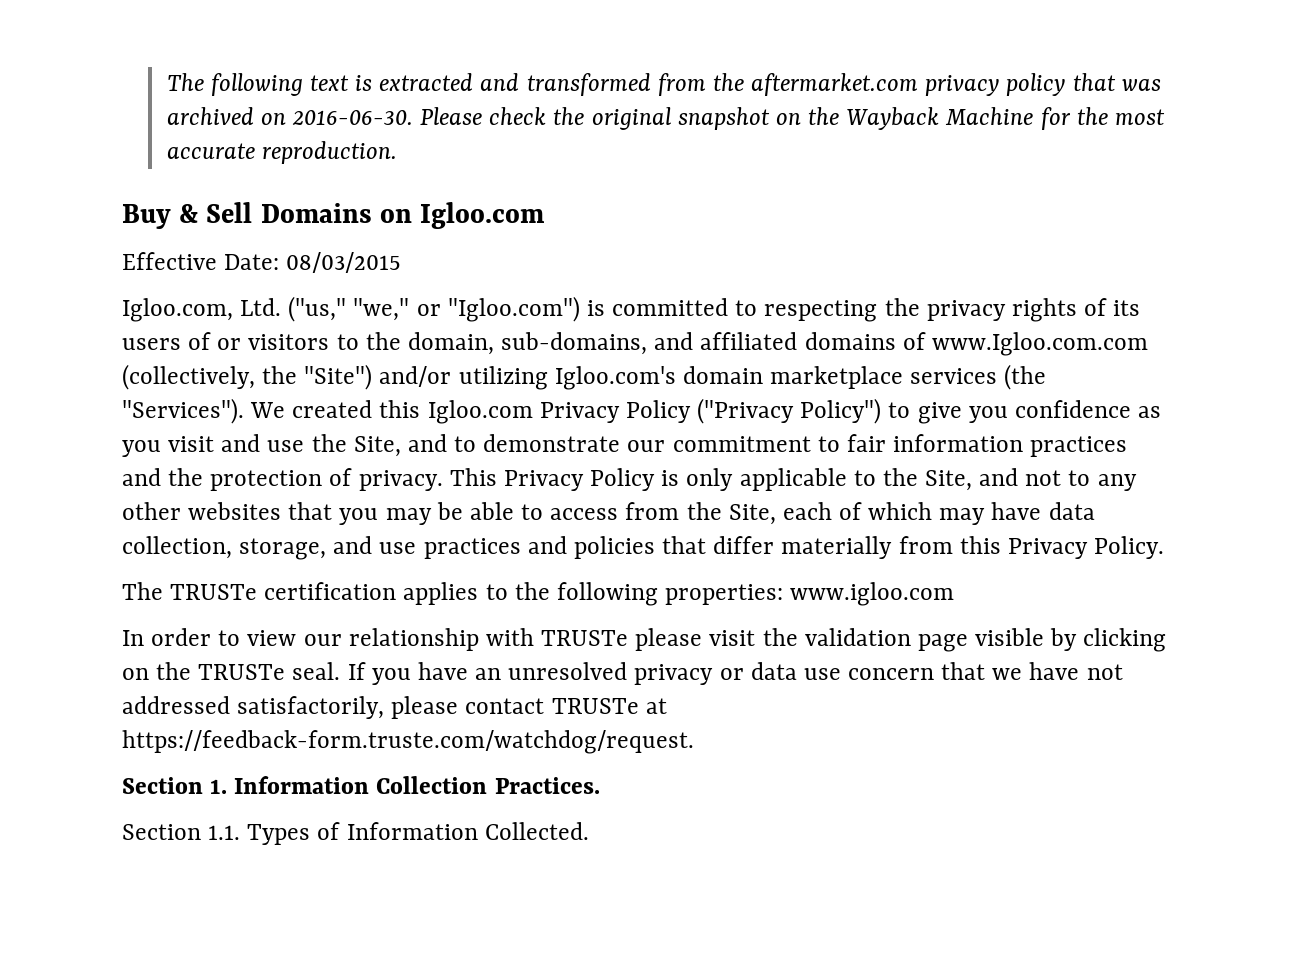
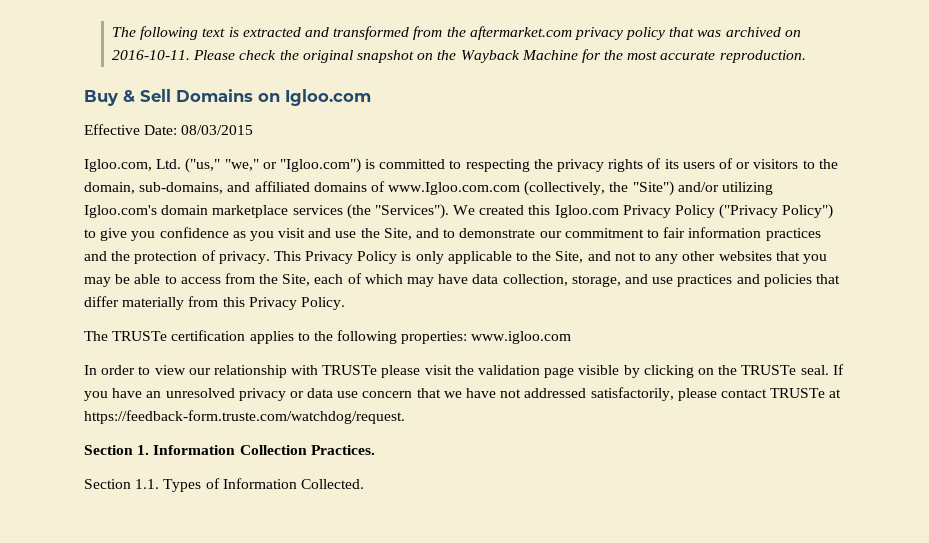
[292,110,414,125] 2016-06-30. -> [112,50,191,60] 2016-10-11.

